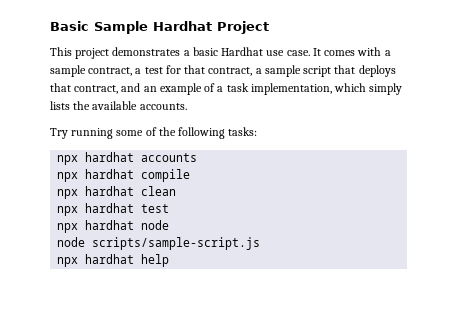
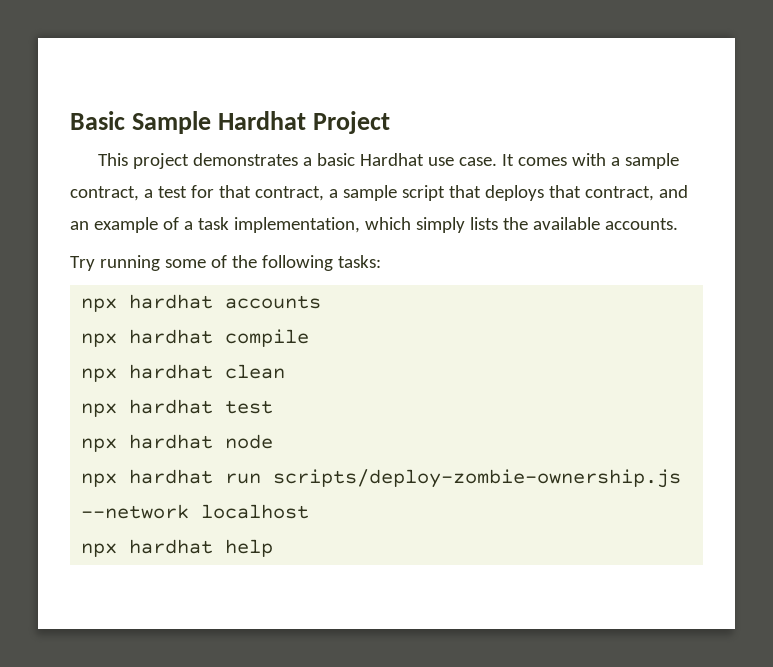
[57,237,261,250] node scripts/sample-script.js -> [81,469,682,488] [81,504,310,519] npx hardhat run scripts/deploy-zombie-ownership.js --network localhost

